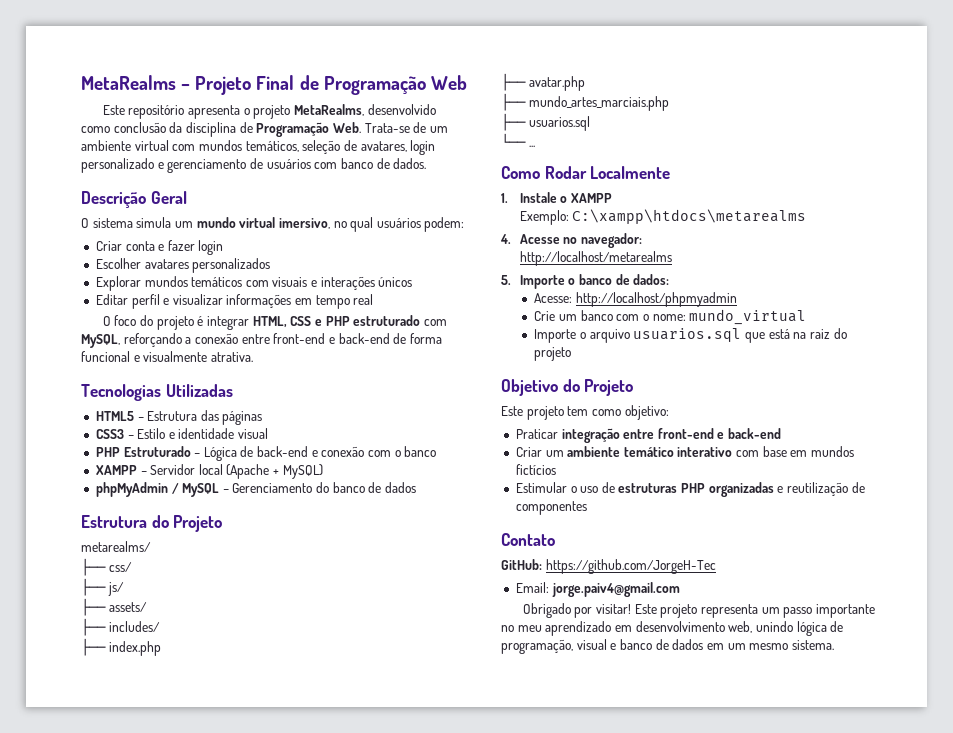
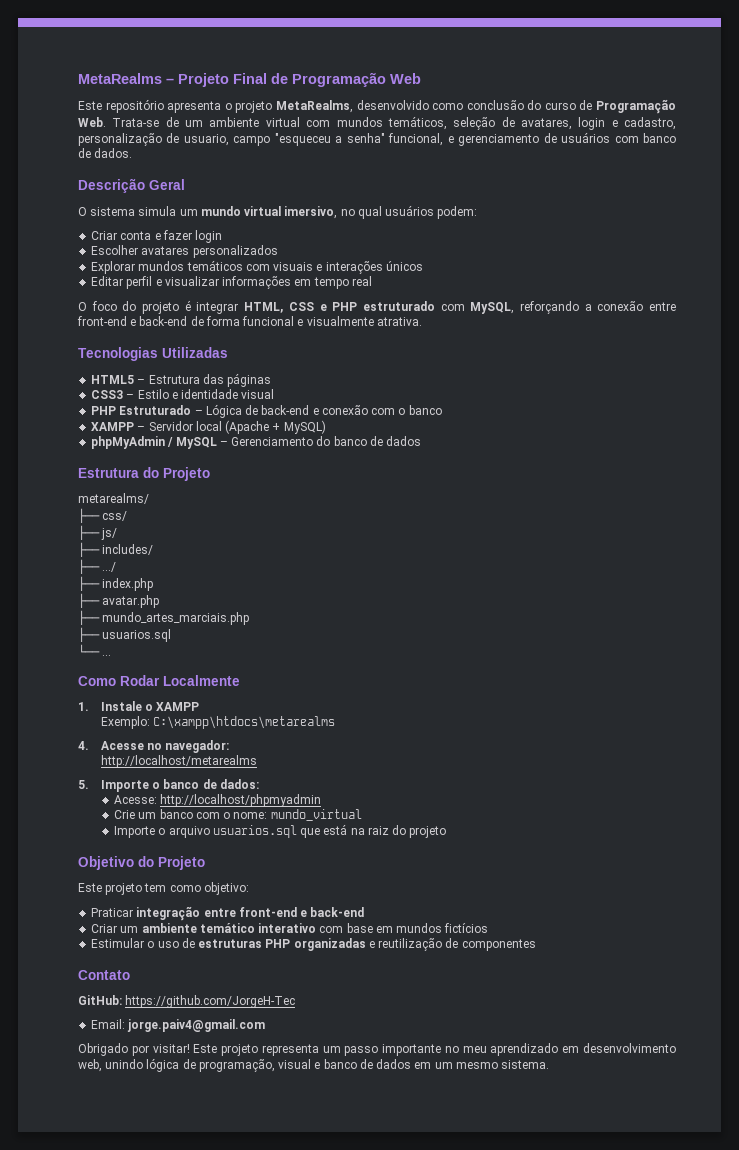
[169,122,236,137] da disciplina -> [527,100,576,110] do curso
[81,158,154,173] personalizado -> [611,117,676,130] [78,133,444,146] e cadastro, personalização de usuario, campo "esqueceu a senha" funcional,
[108,602,147,612] [81,618,160,636] assets/ // ├── includes/ -> [102,544,154,555] [78,559,117,574] includes/ // ├── .../

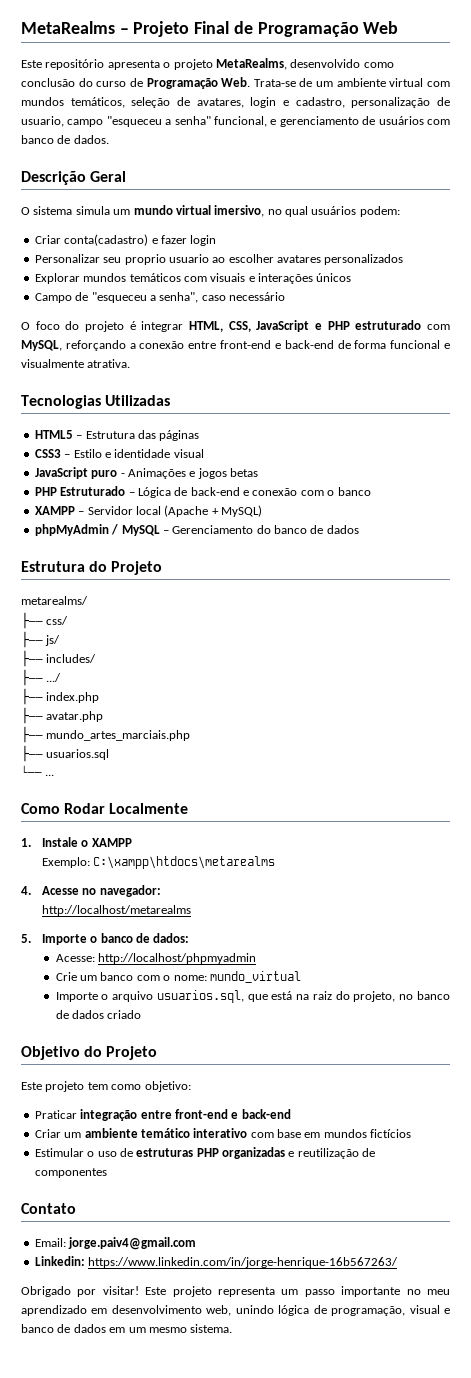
[120,231,152,240] conta -> [64,234,149,246] conta(cadastro)
[91,245,139,255] Escolher -> [34,254,274,265] Personalizar seu proprio usuario ao escolher
[91,276,372,289] Editar perfil e visualizar informações em tempo real -> [34,292,285,303] Campo de "esqueceu a senha", caso necessário
[288,302,314,311] CSS -> [228,320,310,332] CSS, JavaScript
(275, 394) none -> [34,467,258,479] // JavaScript puro - Animações e jogos betas
[212,825,297,838] usuarios.sql -> [156,990,244,1003] usuarios.sql,
[409,826,447,838] projeto -> [353,991,450,1002] [55,1010,142,1019] projeto, no banco de dados criado
[78,995,296,1008] // GitHub: https://github.com/JorgeH-Tec -> (76, 1208) none
(266, 1025) none -> [34,1256,399,1268] // Linkedin: https://www.linkedin.com/in/jorge-henrique-16b567263/

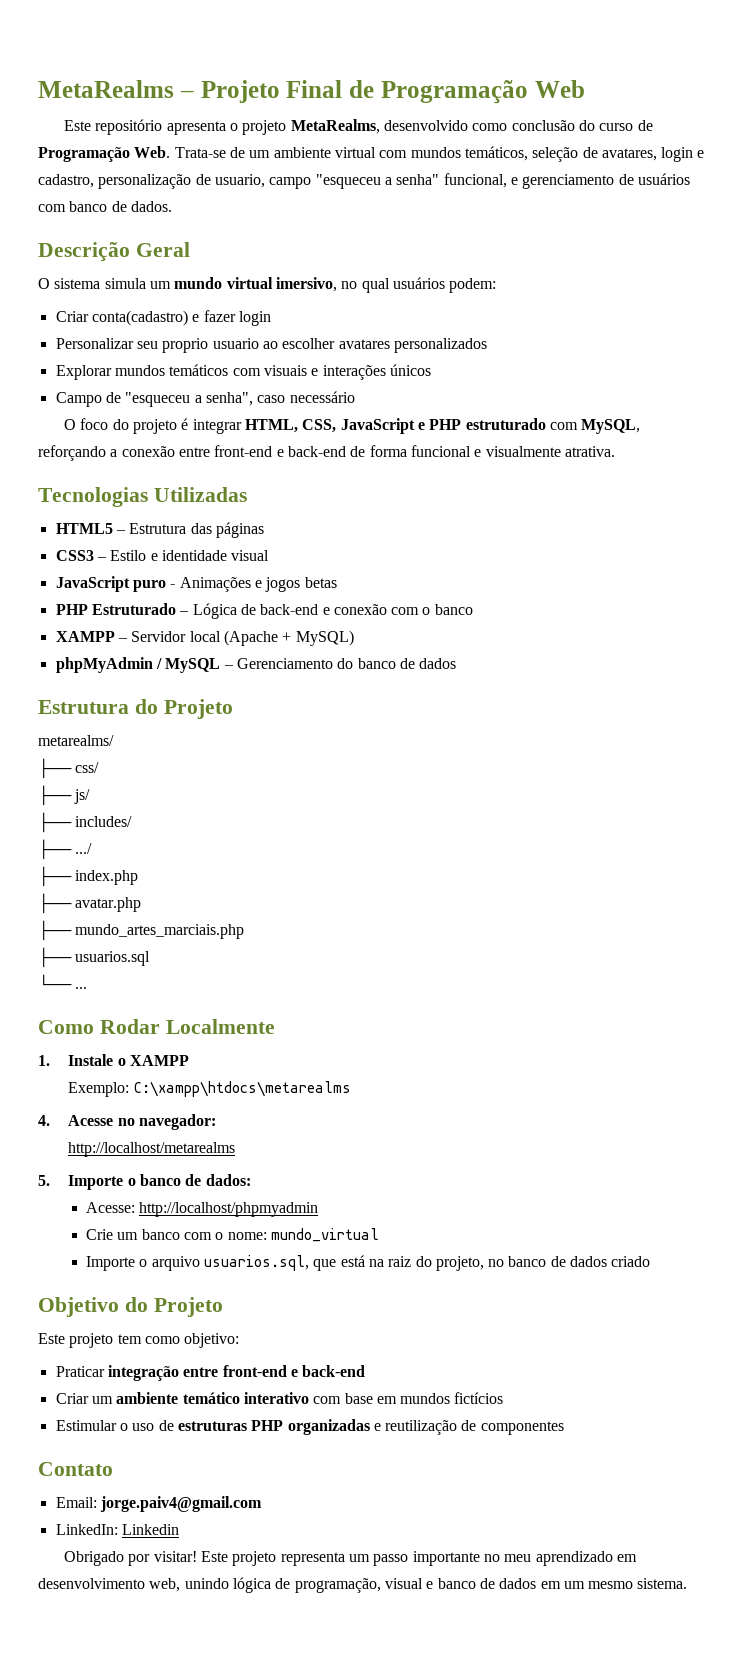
[34,1256,399,1268] Linkedin: https://www.linkedin.com/in/jorge-henrique-16b567263/ -> [55,1524,179,1535] LinkedIn: Linkedin

